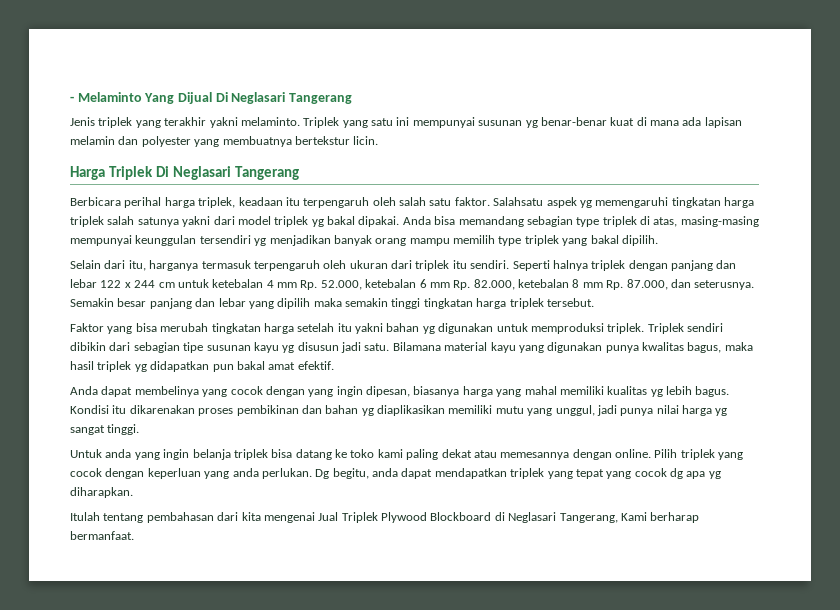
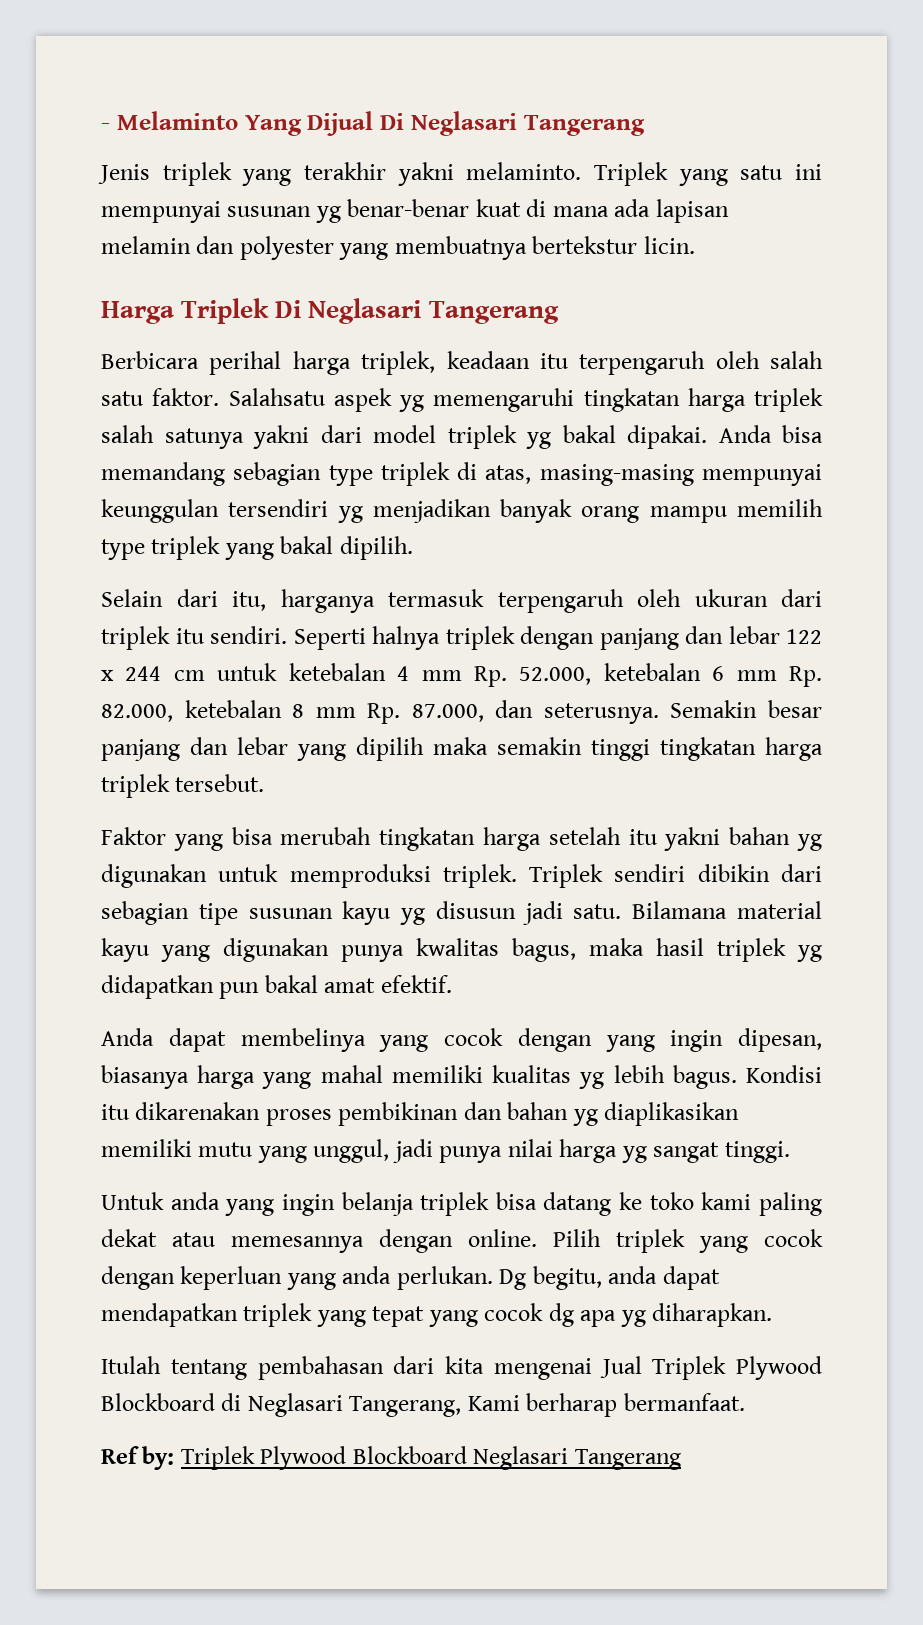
(134, 535) none -> [101,1446,681,1470] // Ref by: Triplek Plywood Blockboard Neglasari Tangerang

